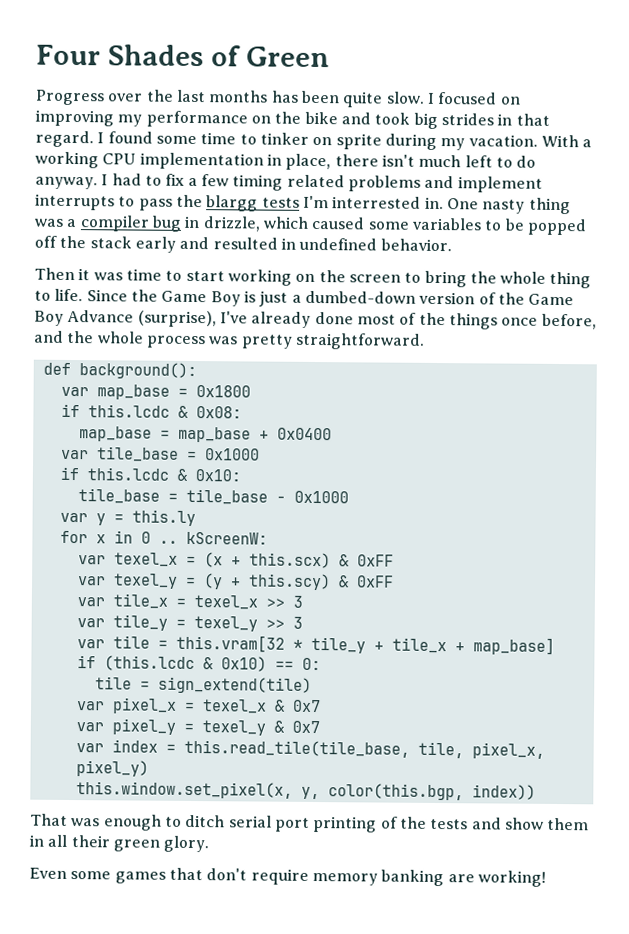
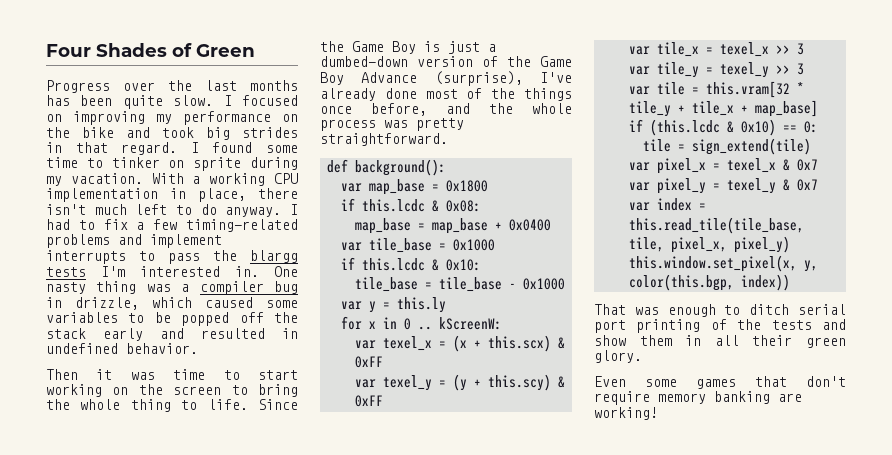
[232,174,345,191] timing related -> [186,219,298,232] timing-related
[332,196,422,209] interrested -> [140,266,220,277] interested

